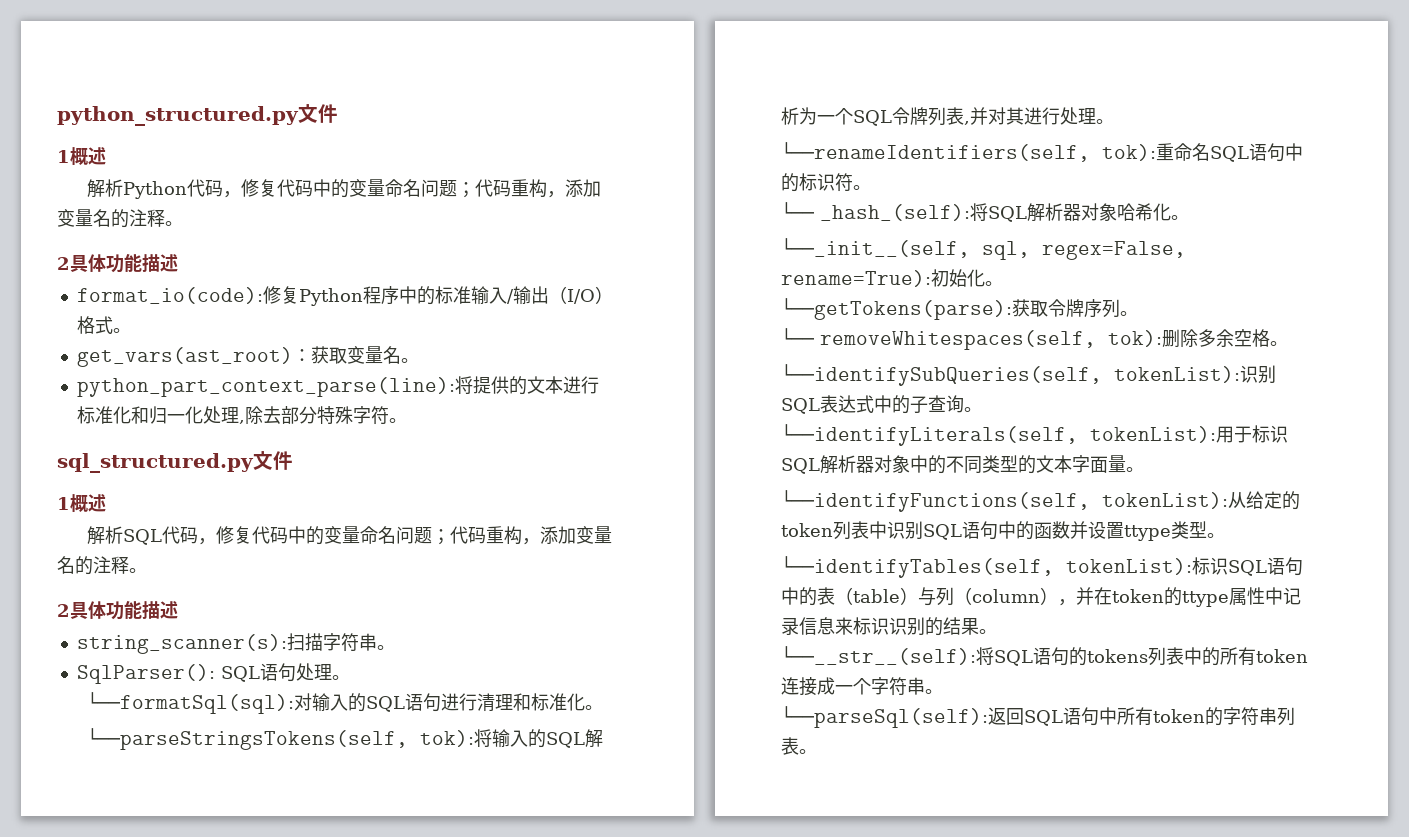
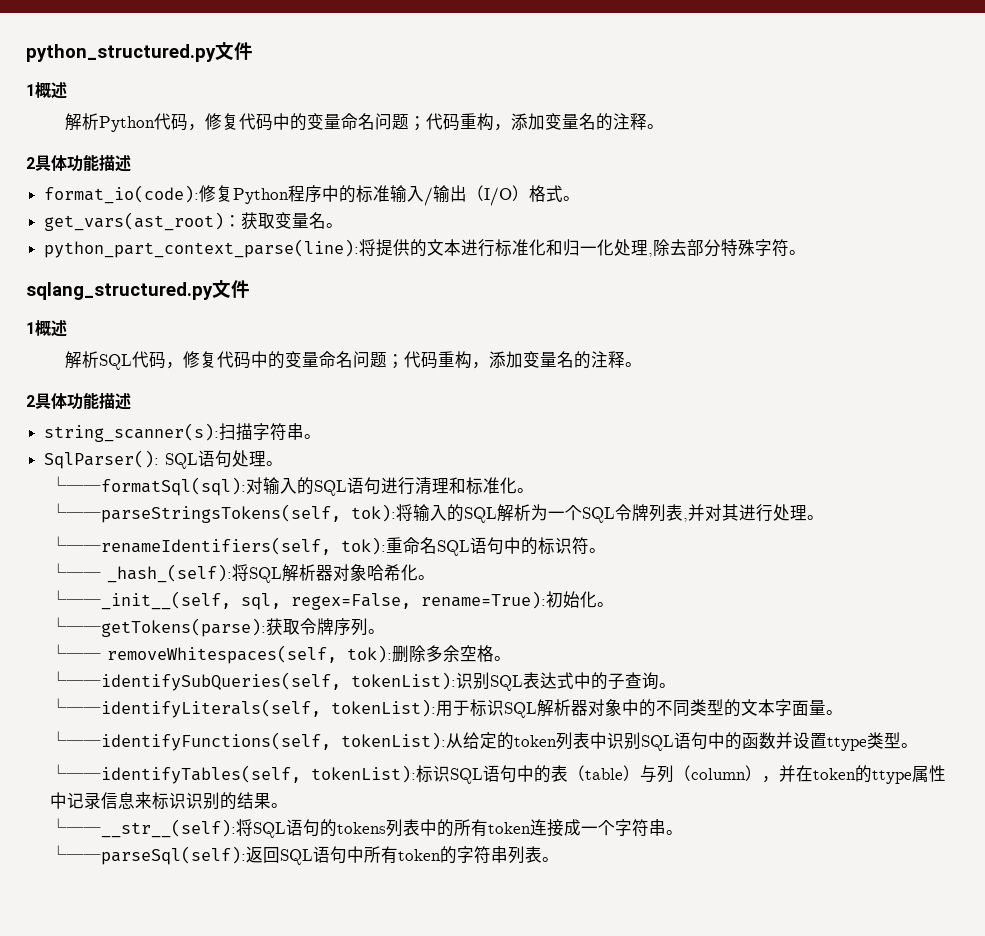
[57,453,254,473] sql_structured.py -> [26,282,213,300] sqlang_structured.py

